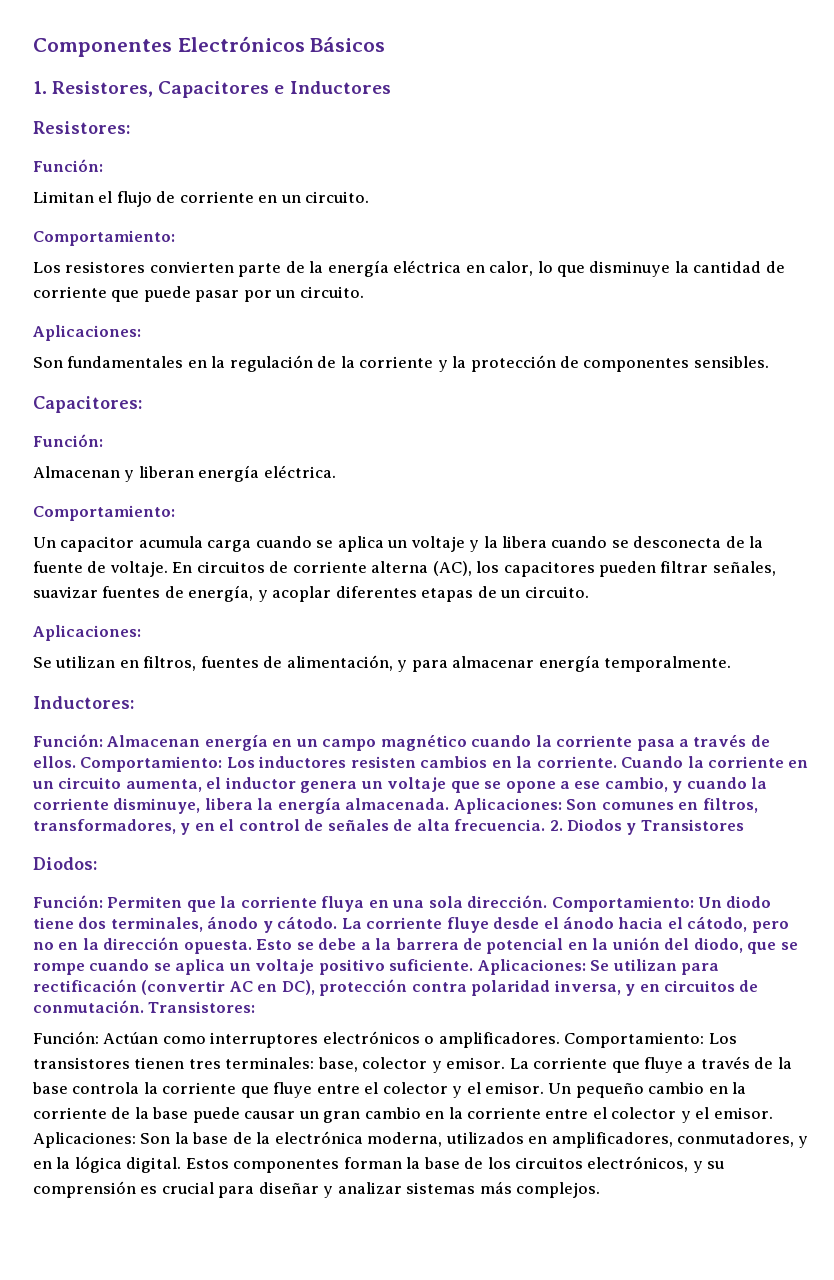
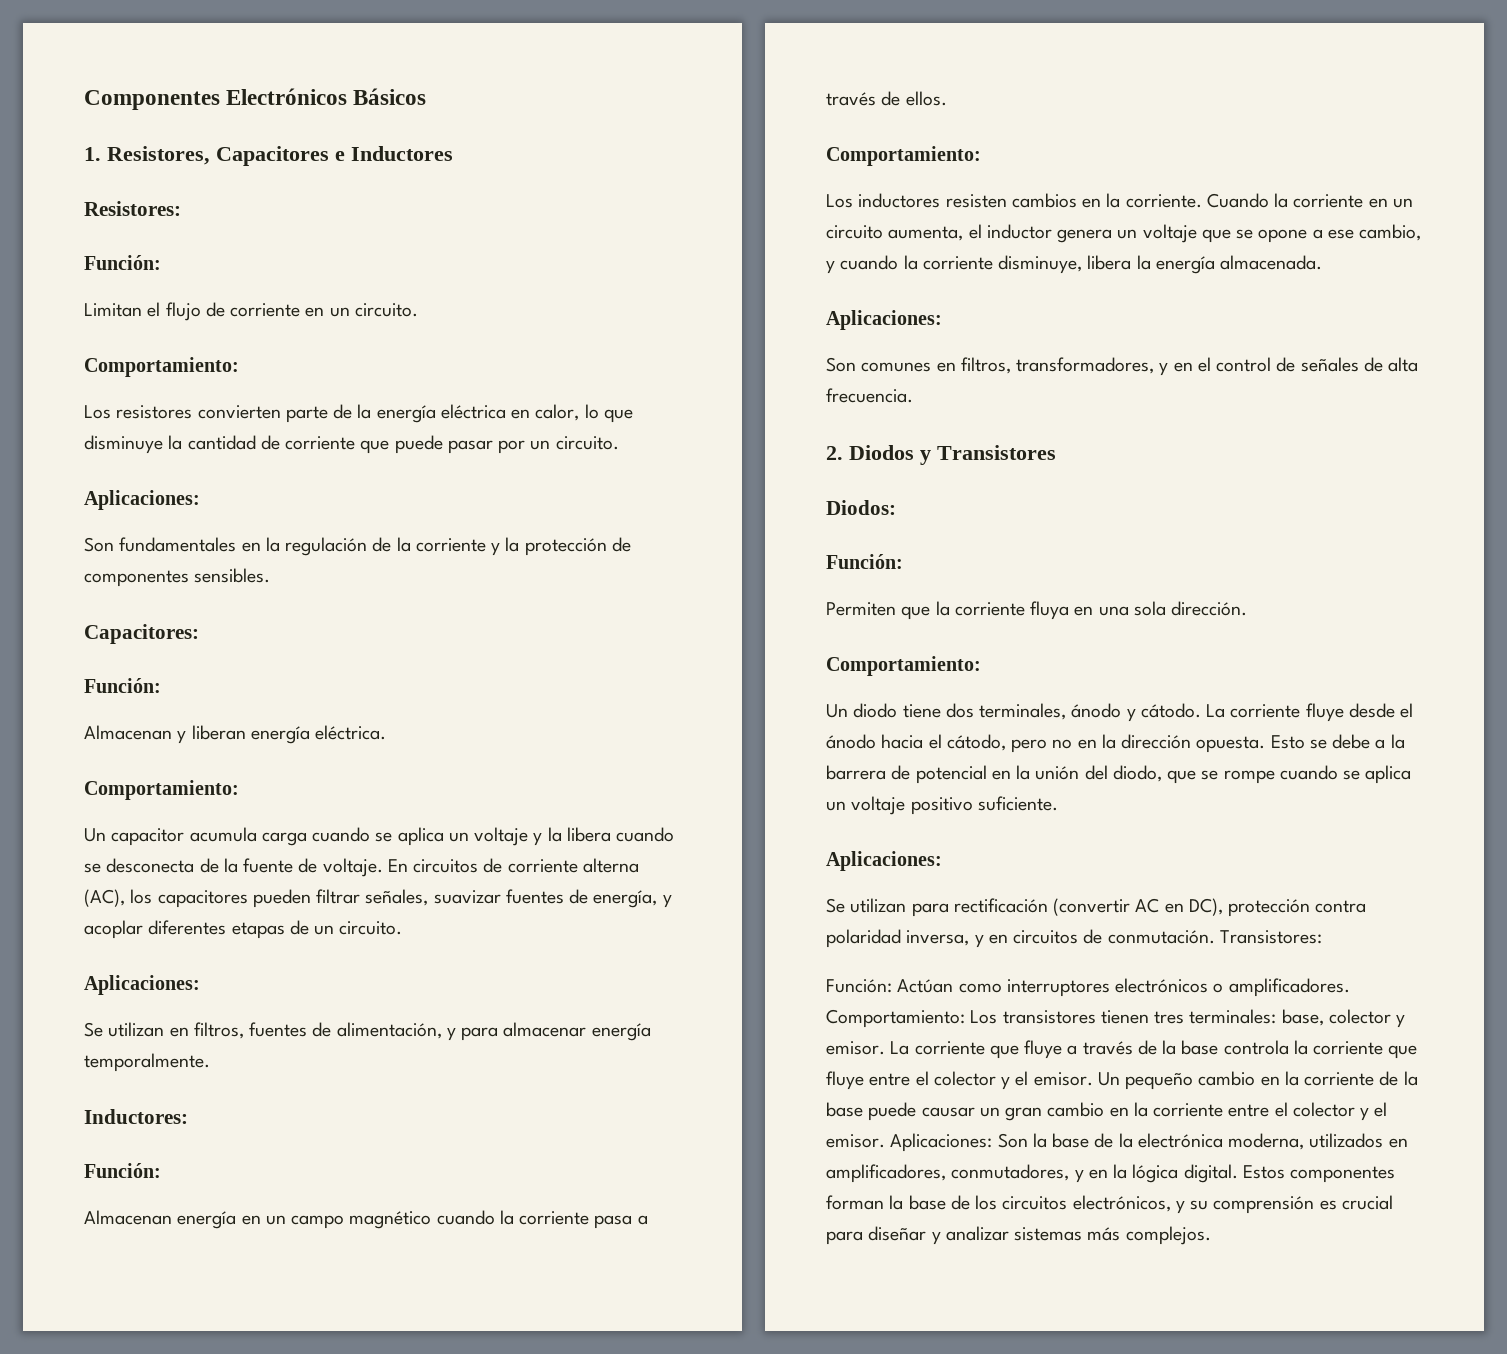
(103, 740) none -> (161, 1170) //
[80,756,223,772] Comportamiento: -> [826,146,981,166] // Comportamiento: //
[453,798,562,814] Aplicaciones: -> [826,310,942,330] // Aplicaciones: //
(546, 825) none -> (913, 395) //
(103, 901) none -> (903, 561) //
[551,896,694,912] Comportamiento: -> [826,656,981,676] // Comportamiento: //
[477,959,586,975] Aplicaciones: -> [826,851,942,871] // Aplicaciones: //

